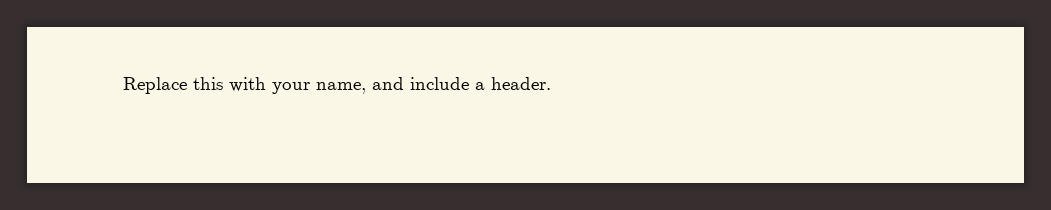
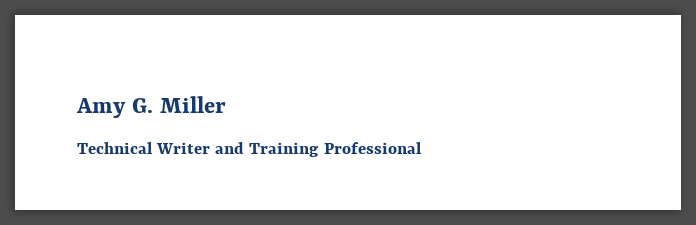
[123,77,551,94] Replace this with your name, and include a header. -> [76,96,227,118] [77,142,422,157] Amy G. Miller // Technical Writer and Training Professional

